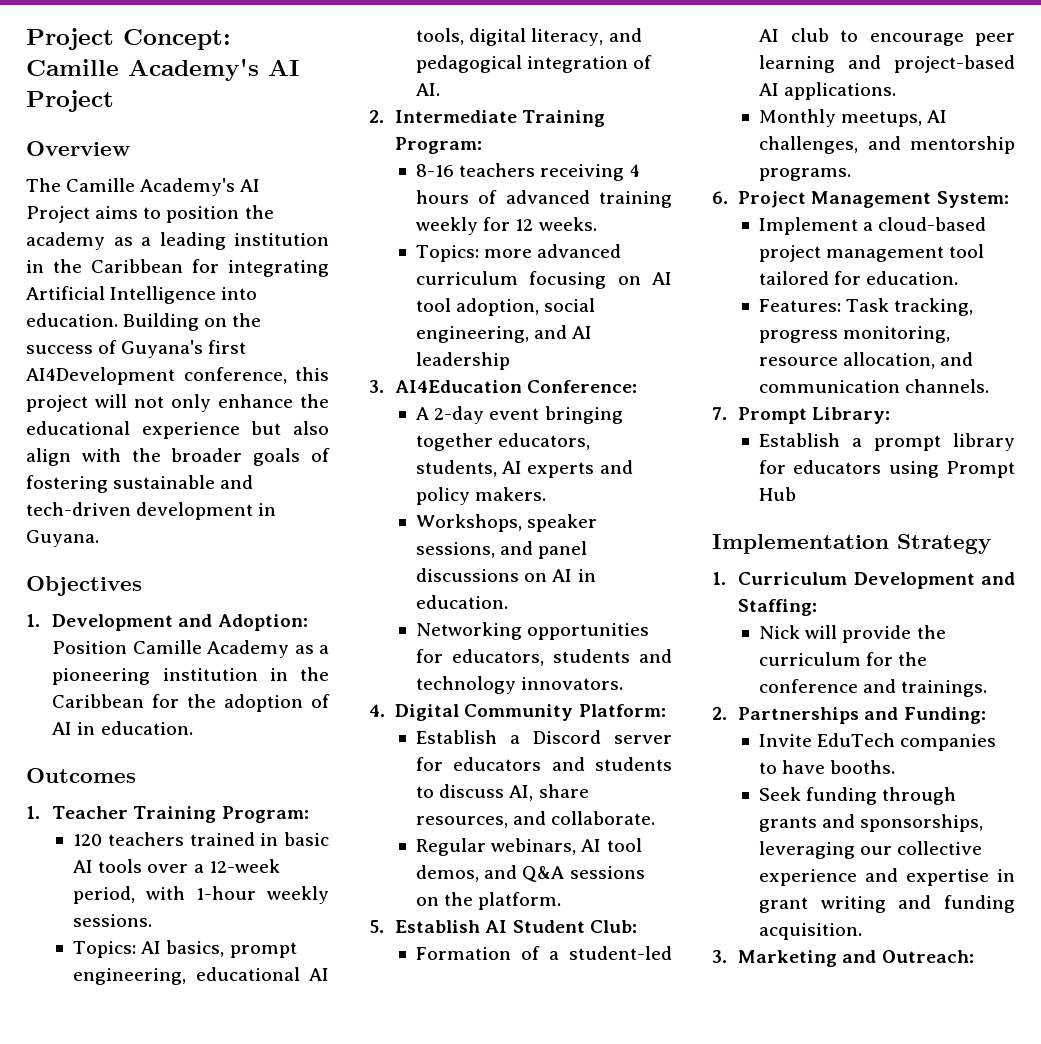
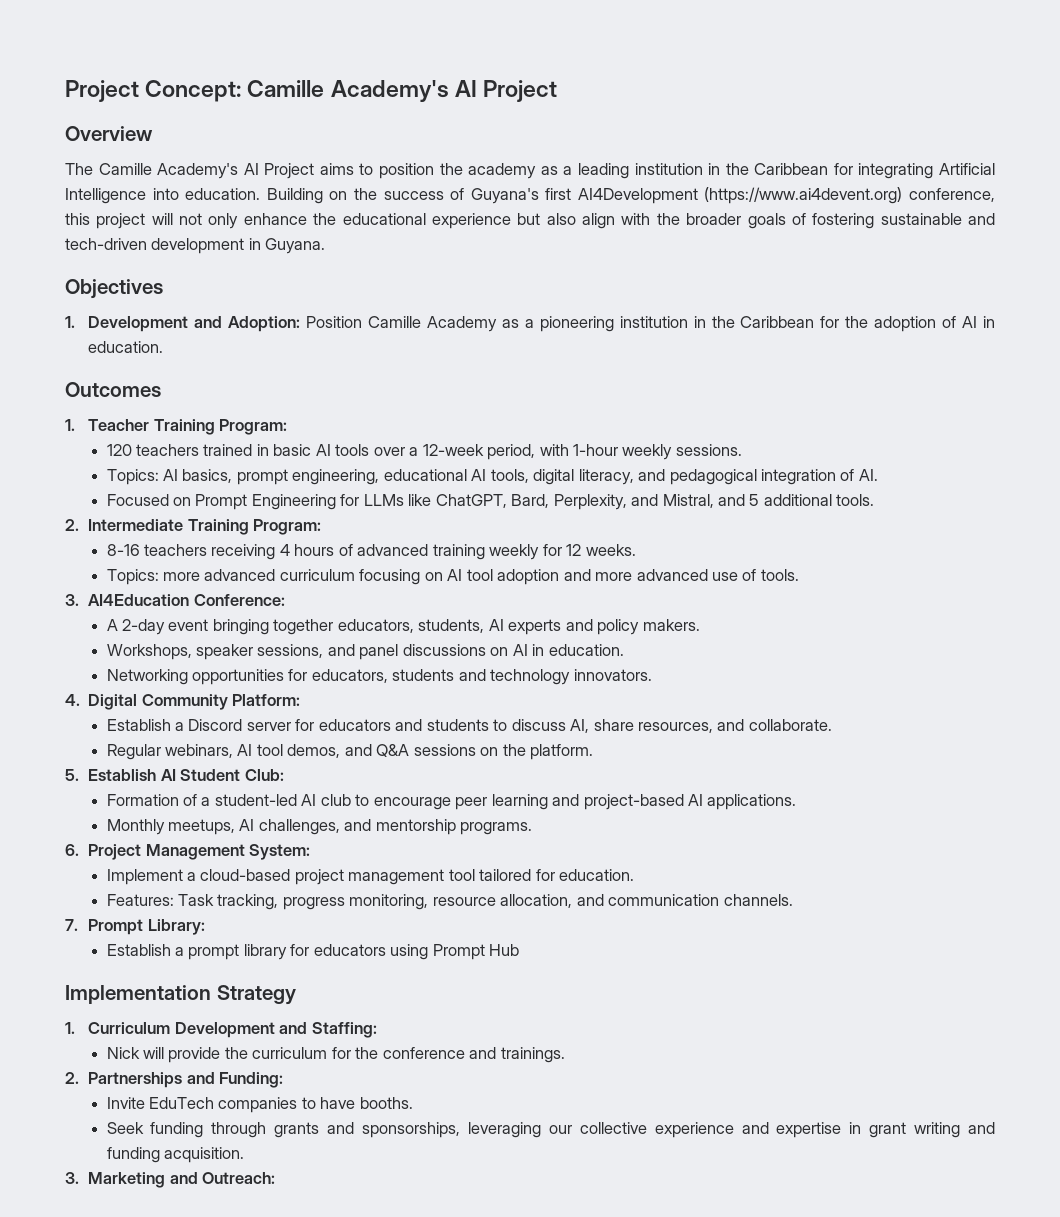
(175, 376) none -> [704,187,903,204] (https://www.ai4devent.org)
(441, 89) none -> [106,494,875,510] // Focused on Prompt Engineering for LLMs like ChatGPT, Bard, Perplexity, and Mistral, and 5 additional tools.
[456,298,596,316] [416,325,593,343] [416,352,511,370] adoption, social engineering, and AI leadership -> [497,569,799,585] adoption and more advanced use of tools.

